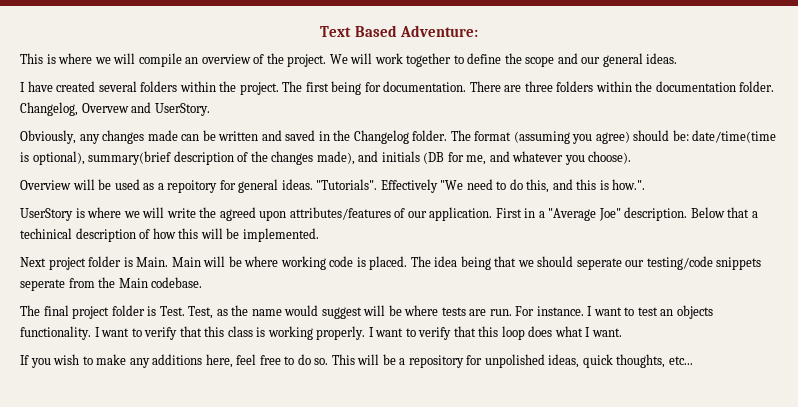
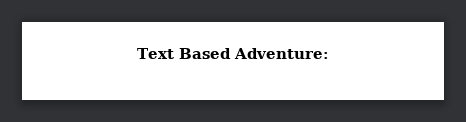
[20,53,678,67] [20,81,775,95] [20,102,210,116] [20,130,777,144] [20,151,632,165] [20,179,646,193] [20,207,758,221] [20,228,319,242] [20,256,762,270] [20,277,203,291] [20,305,713,319] [20,326,622,340] [20,354,693,368] // This is where we will compile an overview of the project. We will work together to define the scope and our general ideas. // I have created several folders within the project. The first being for documentation. There are three folders within the documentation folder. Changelog, Overvew and UserStory. // Obviously, any changes made can be written and saved in the Changelog folder. The format (assuming you agree) should be: date/time(time is optional), summary(brief description of the changes made), and initials (DB for me, and whatever you choose). // Overview will be used as a repoitory for general ideas. "Tutorials". Effectively "We need to do this, and this is how.". // UserStory is where we will write the agreed upon attributes/features of our application. First in a "Average Joe" description. Below that a techinical description of how this will be implemented. // Next project folder is Main. Main will be where working code is placed. The idea being that we should seperate our testing/code snippets seperate from the Main codebase. // The final project folder is Test. Test, as the name would suggest will be where tests are run. For instance. I want to test an objects functionality. I want to verify that this class is working properly. I want to verify that this loop does what I want. // If you wish to make any additions here, feel free to do so. This will be a repository for unpolished ideas, quick thoughts, etc... -> (329, 53) none

